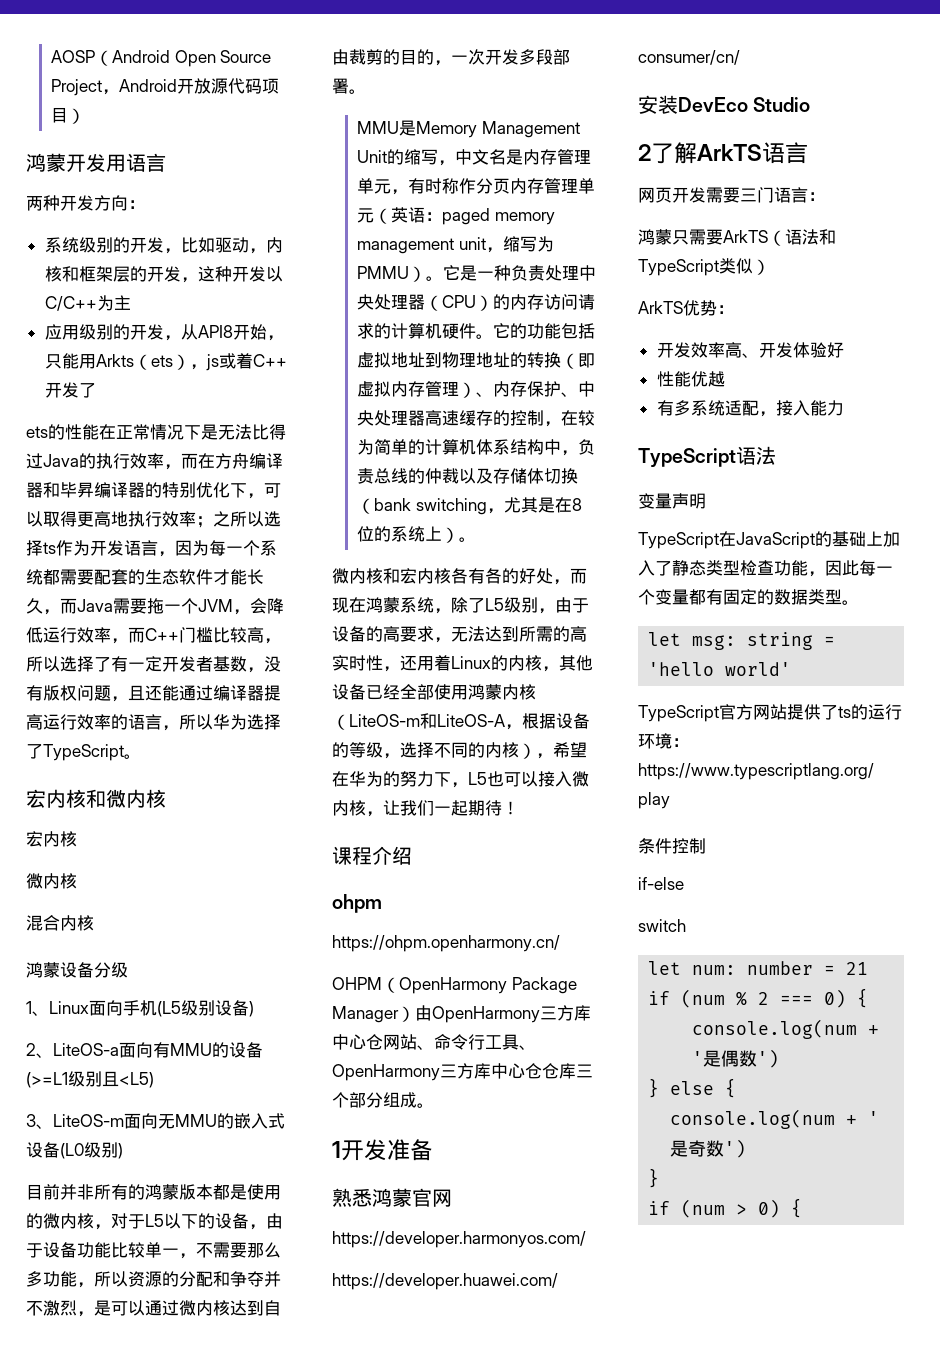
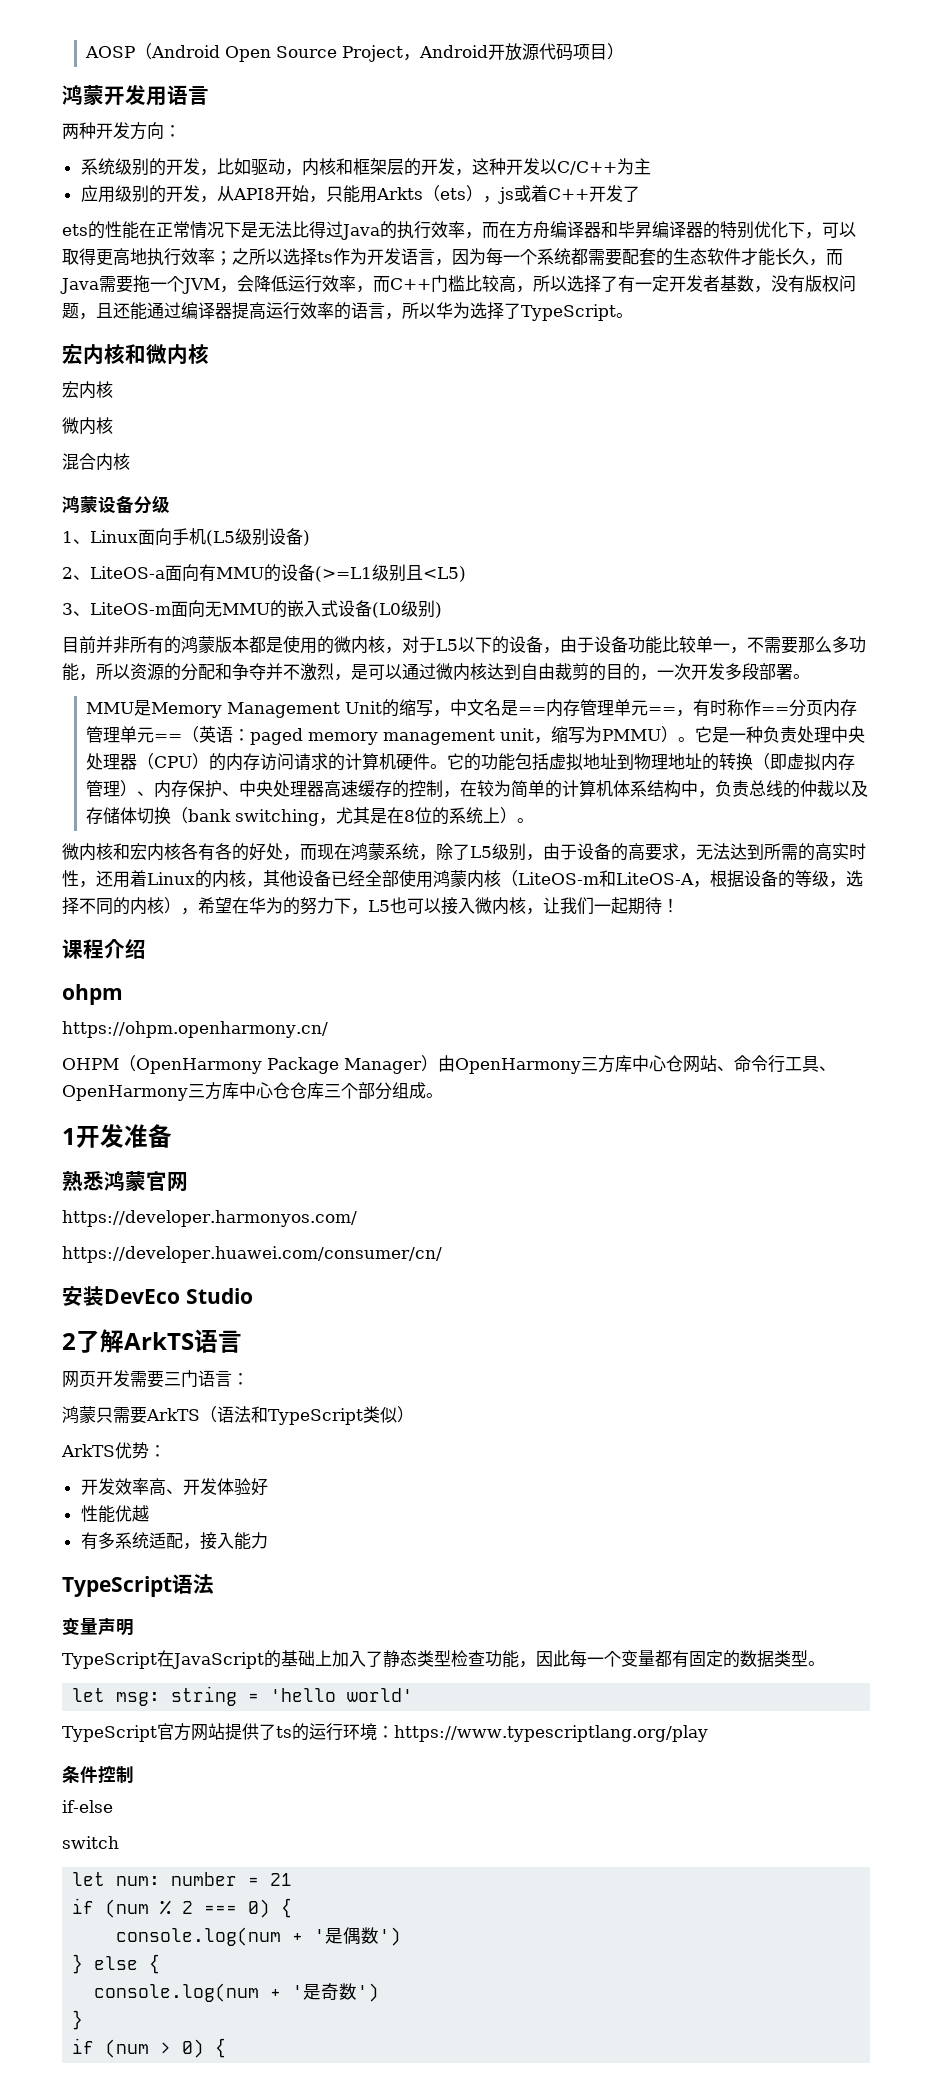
[523,149,592,165] [357,178,392,194] 内存管理单元 -> [518,699,677,717] ==内存管理单元==
(477, 186) none -> [761,707,790,714] ==
(375, 215) none -> [154,734,183,741] ==

